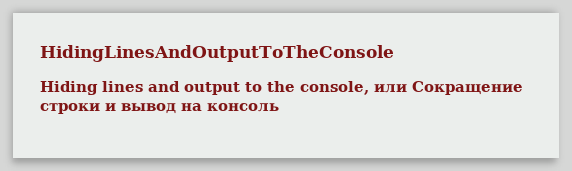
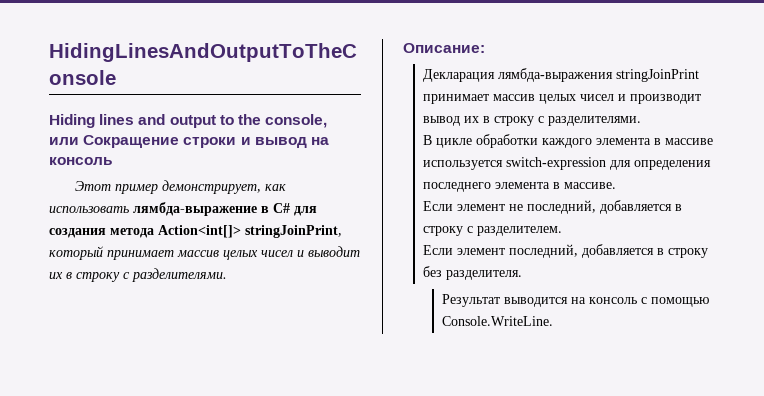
(279, 107) none -> [75,180,287,194] [49,202,317,216] [49,225,342,238] [49,246,360,260] [49,268,227,282] [403,43,485,53] [422,68,699,82] [422,94,701,104] [422,116,641,126] [422,134,713,148] [422,157,711,170] [422,182,616,192] [422,200,682,214] [422,226,562,236] [422,244,708,258] [422,266,522,280] [442,294,710,307] [442,316,554,326] // Этот пример демонстрирует, как использовать лямбда-выражение в C# для создания метода Action<int[]> stringJoinPrint, который принимает массив целых чисел и выводит их в строку с разделителями. // Описание: // Декларация лямбда-выражения stringJoinPrint принимает массив целых чисел и производит вывод их в строку с разделителями. // В цикле обработки каждого элемента в массиве используется switch-expression для определения последнего элемента в массиве. // Если элемент не последний, добавляется в строку с разделителем. // Если элемент последний, добавляется в строку без разделителя. // Результат выводится на консоль с помощью Console.WriteLine.

